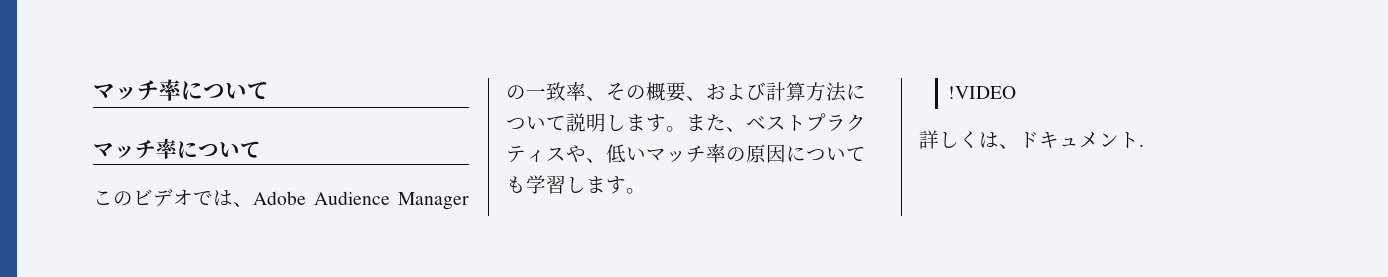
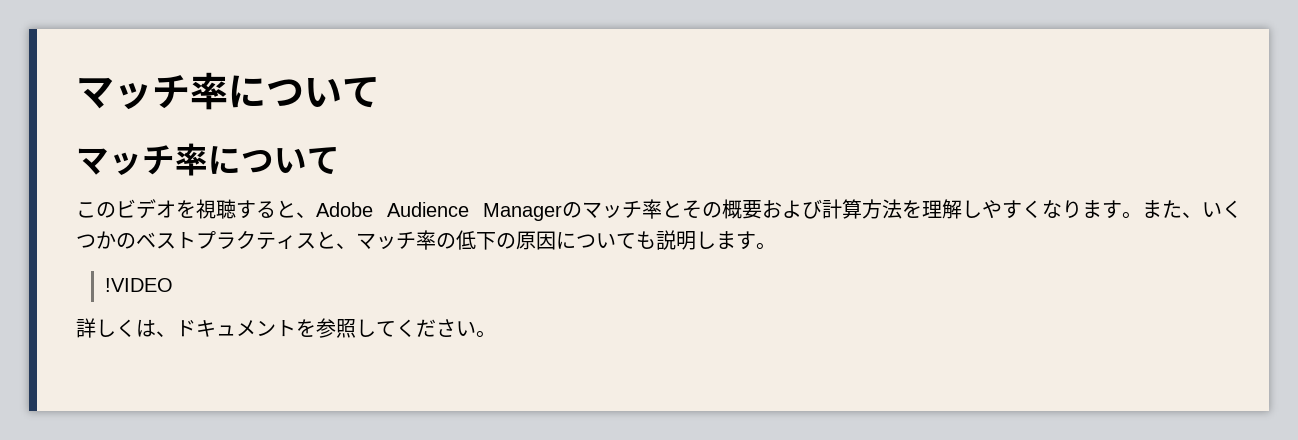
[193,190,233,206] では -> [176,199,296,219] を視聴すると
[526,82,606,101] 一致率、 -> [582,199,682,219] マッチ率と
[686,96,706,101] 、 -> (762, 209) none
[846,84,866,100] [506,113,626,132] について説明し -> [902,199,1082,219] を理解しやすくなり
(746, 129) none -> [1202,200,1242,218] [76,231,136,249] いくつかの
[566,144,646,163] や、低い -> [316,231,356,249] と、
(746, 154) none -> [456,230,516,250] 低下の
[526,175,566,194] 学習 -> [656,230,696,250] 説明
[1139,144,1144,147] . -> [296,318,496,338] を参照してください。

